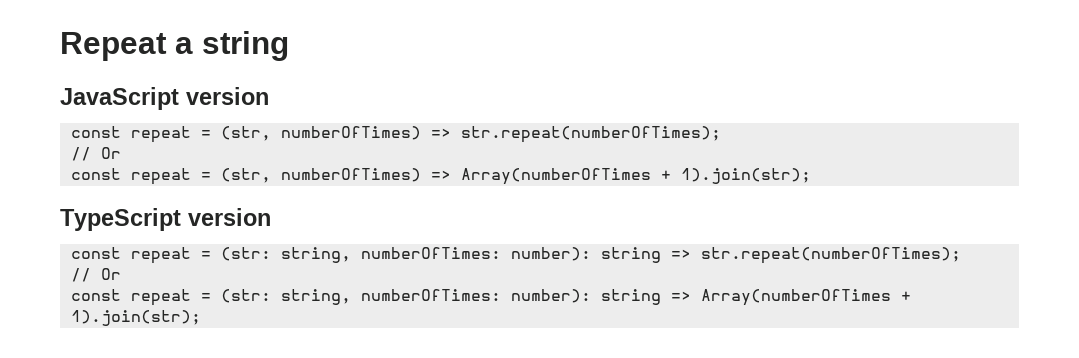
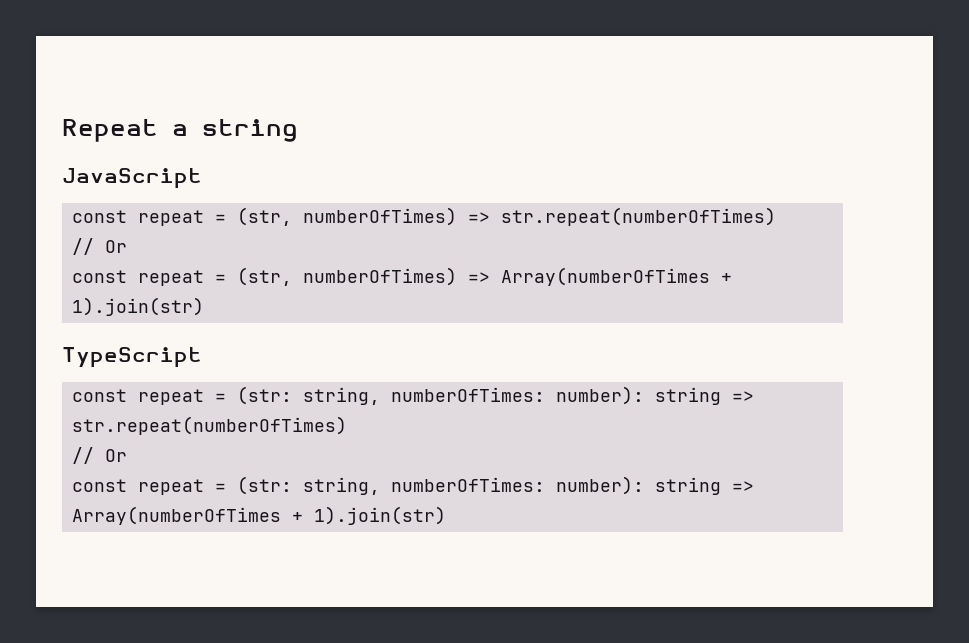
[186,87,269,105] [70,126,721,143] version // const repeat = (str, numberOfTimes) => str.repeat(numberOfTimes); -> [72,207,777,226] // const repeat = (str, numberOfTimes) => str.repeat(numberOfTimes)
[680,168,811,184] 1).join(str); -> [72,297,205,316] 1).join(str)
[188,208,271,226] [70,247,961,264] version // const repeat = (str: string, numberOfTimes: number): string => str.repeat(numberOfTimes); -> [72,386,755,405] [72,416,348,435] // const repeat = (str: string, numberOfTimes: number): string => str.repeat(numberOfTimes)
[70,310,201,326] 1).join(str); -> [314,506,447,525] 1).join(str)

